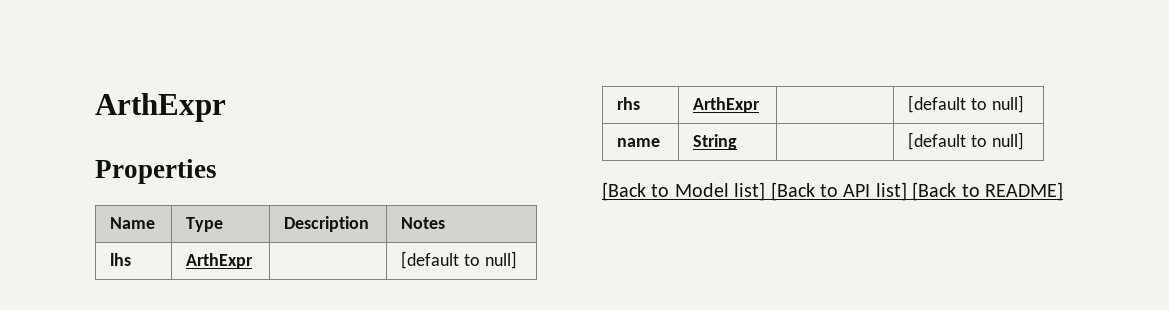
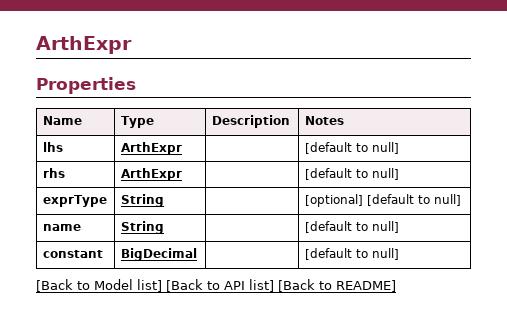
(1025, 104) none -> [42,195,107,207] [120,194,164,207] [304,194,461,207] // exprType | String | | [optional] [default to null]
(1025, 141) none -> [42,250,103,258] [120,248,197,261] [304,248,399,260] // constant | BigDecimal | | [default to null]

